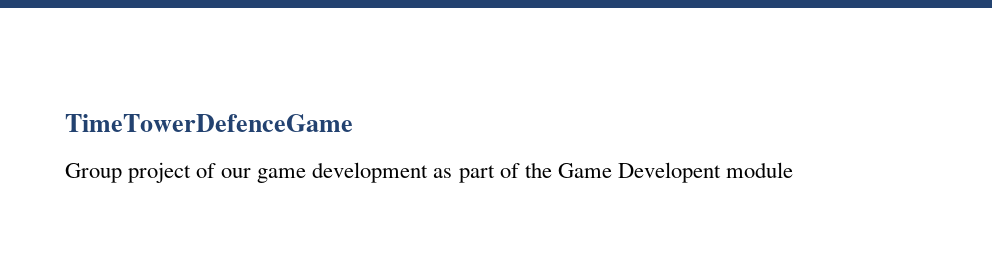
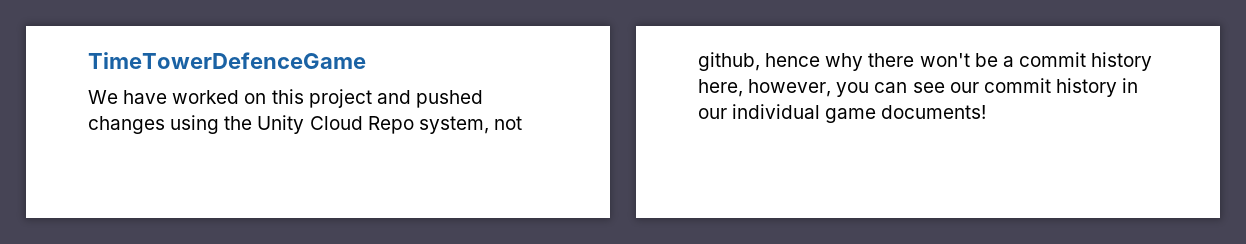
[65,162,793,183] Group project of our game development as part of the Game Developent module -> [88,89,483,108] [88,115,522,134] [698,52,1153,71] [698,78,1139,97] [698,104,987,123] We have worked on this project and pushed changes using the Unity Cloud Repo system, not github, hence why there won't be a commit history here, however, you can see our commit history in our individual game documents!

